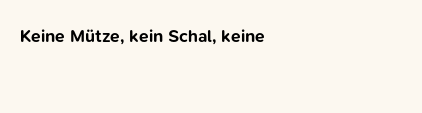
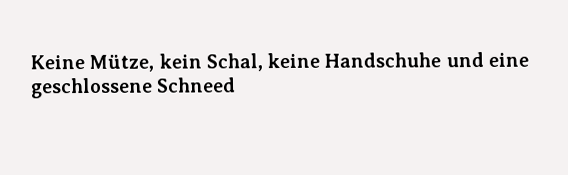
(265, 36) none -> [324,51,529,68] [30,77,237,99] Handschuhe und eine geschlossene Schneed

